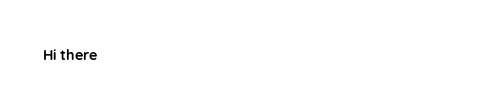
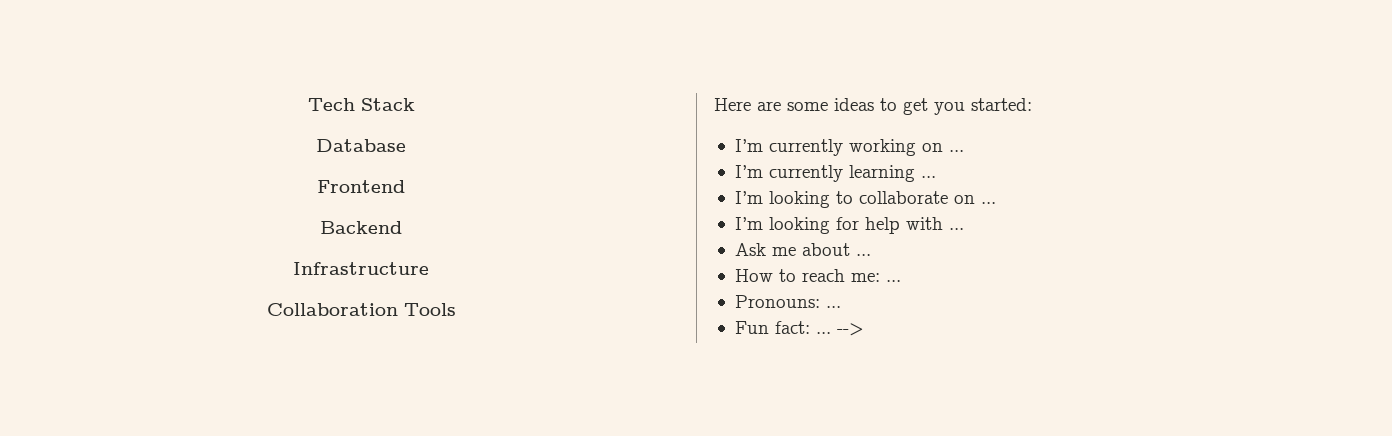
[43,49,97,60] Hi there -> [307,98,415,111] [316,139,406,152] [317,180,405,193] [320,221,402,234] [293,262,429,275] [266,303,456,316] [714,98,1032,115] [734,139,964,156] [734,165,936,182] [734,191,996,208] [734,217,964,234] [734,243,871,256] [734,269,901,282] [734,295,841,308] [734,321,864,336] Tech Stack // Database // Frontend // Backend // Infrastructure // Collaboration Tools // Here are some ideas to get you started: // I’m currently working on ... // I’m currently learning ... // I’m looking to collaborate on ... // I’m looking for help with ... // Ask me about ... // How to reach me: ... // Pronouns: ... // Fun fact: ... -->

